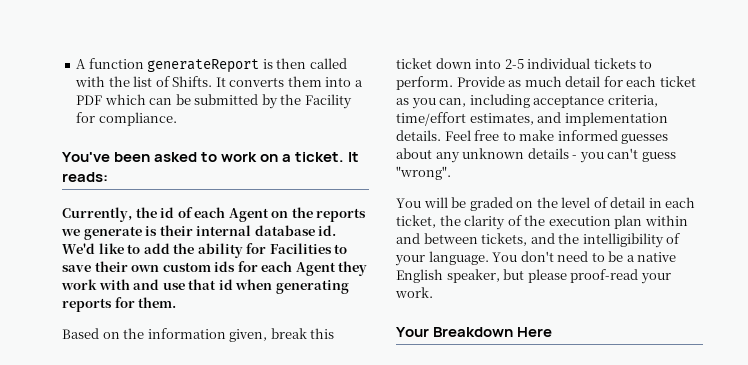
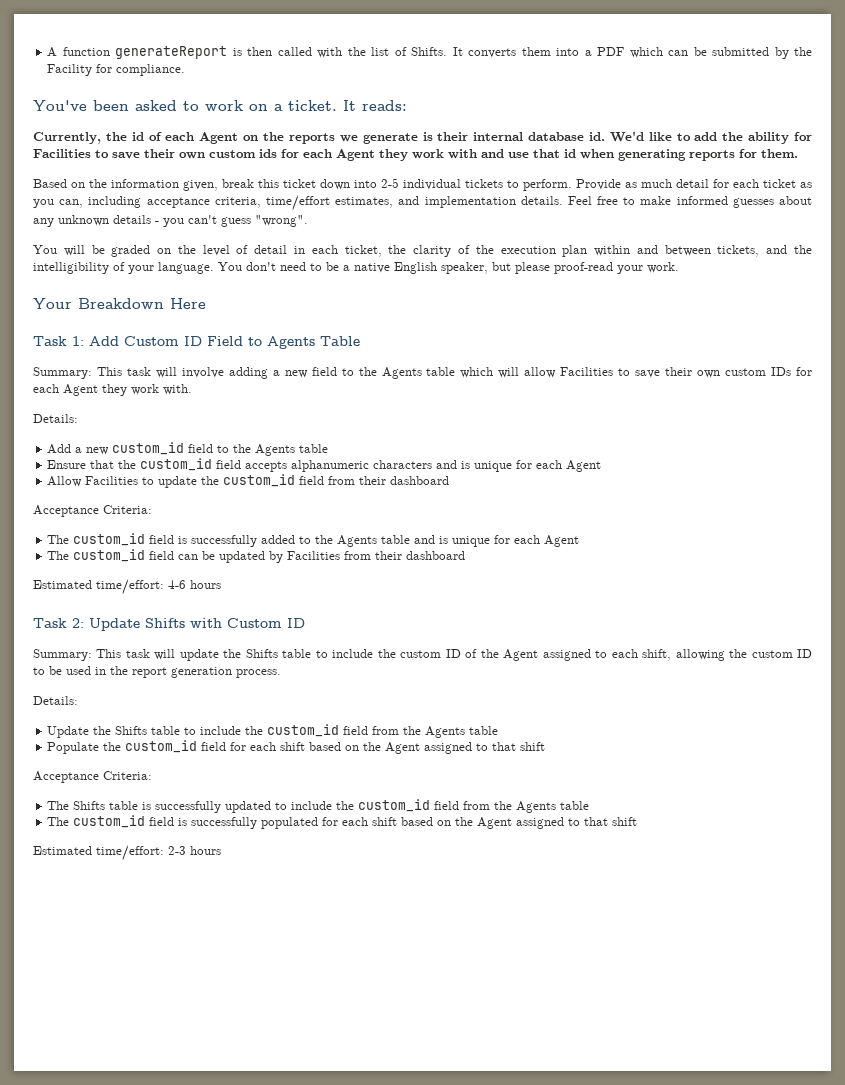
(553, 332) none -> [33,336,360,349] [33,367,812,379] [33,384,192,396] [33,414,78,423] [47,442,329,456] [47,458,602,472] [47,474,450,488] [33,505,152,517] [47,533,580,547] [47,549,466,563] [33,579,221,595] [33,618,305,631] [33,649,812,661] [33,666,281,678] [33,696,78,705] [47,724,499,738] [47,740,546,754] [33,771,152,783] [47,799,590,813] [47,815,638,829] [33,845,221,861] // Task 1: Add Custom ID Field to Agents Table // Summary: This task will involve adding a new field to the Agents table which will allow Facilities to save their own custom IDs for each Agent they work with. // Details: // Add a new custom_id field to the Agents table // Ensure that the custom_id field accepts alphanumeric characters and is unique for each Agent // Allow Facilities to update the custom_id field from their dashboard // Acceptance Criteria: // The custom_id field is successfully added to the Agents table and is unique for each Agent // The custom_id field can be updated by Facilities from their dashboard // Estimated time/effort: 4-6 hours // Task 2: Update Shifts with Custom ID // Summary: This task will update the Shifts table to include the custom ID of the Agent assigned to each shift, allowing the custom ID to be used in the report generation process. // Details: // Update the Shifts table to include the custom_id field from the Agents table // Populate the custom_id field for each shift based on the Agent assigned to that shift // Acceptance Criteria: // The Shifts table is successfully updated to include the custom_id field from the Agents table // The custom_id field is successfully populated for each shift based on the Agent assigned to that shift // Estimated time/effort: 2-3 hours

